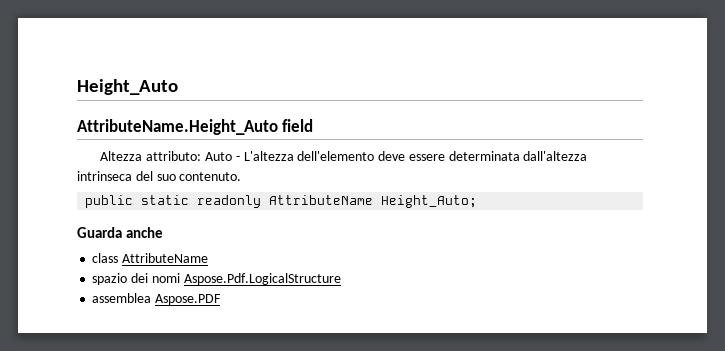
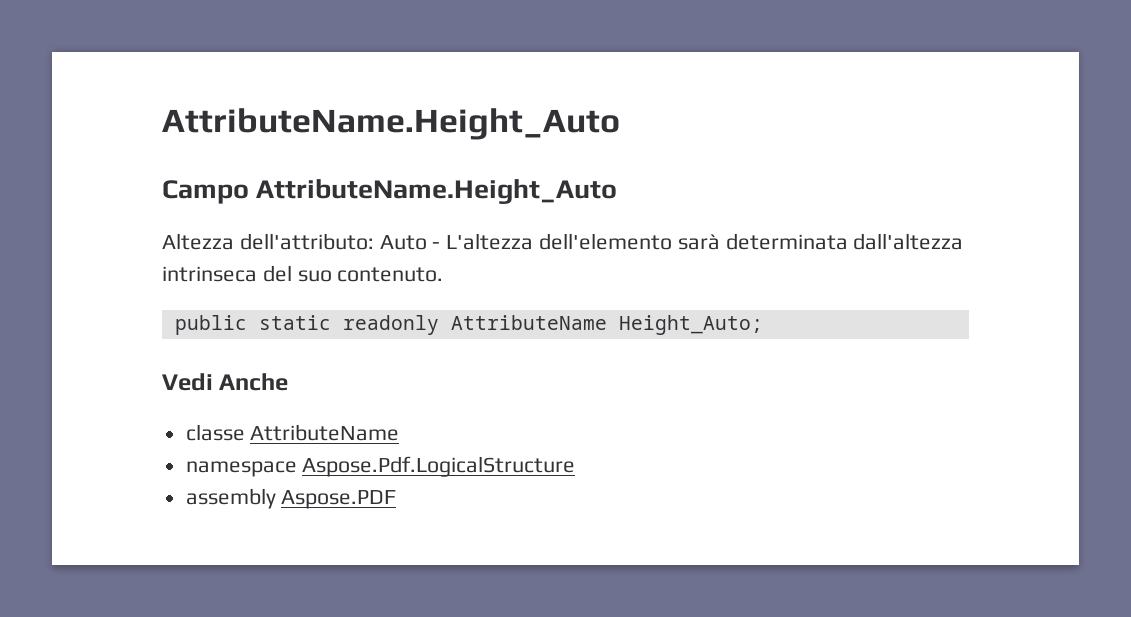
[77,79,178,95] [77,119,314,135] Height_Auto // AttributeName.Height_Auto field -> [162,108,620,140] [162,179,618,204] AttributeName.Height_Auto // Campo AttributeName.Height_Auto
[146,151,202,161] attributo: -> [239,233,374,250] dell'attributo:
[378,151,445,161] deve essere -> [677,234,720,250] sarà
[77,227,164,238] [92,253,209,263] [92,273,180,285] Guarda anche // class AttributeName // spazio dei nomi -> [162,373,289,391] [185,424,400,441] [185,461,297,477] Vedi Anche // classe AttributeName // namespace
[92,293,152,303] assemblea -> [185,488,276,509] assembly

